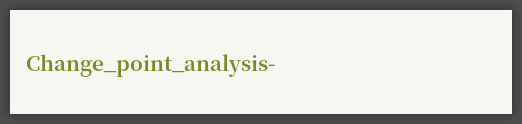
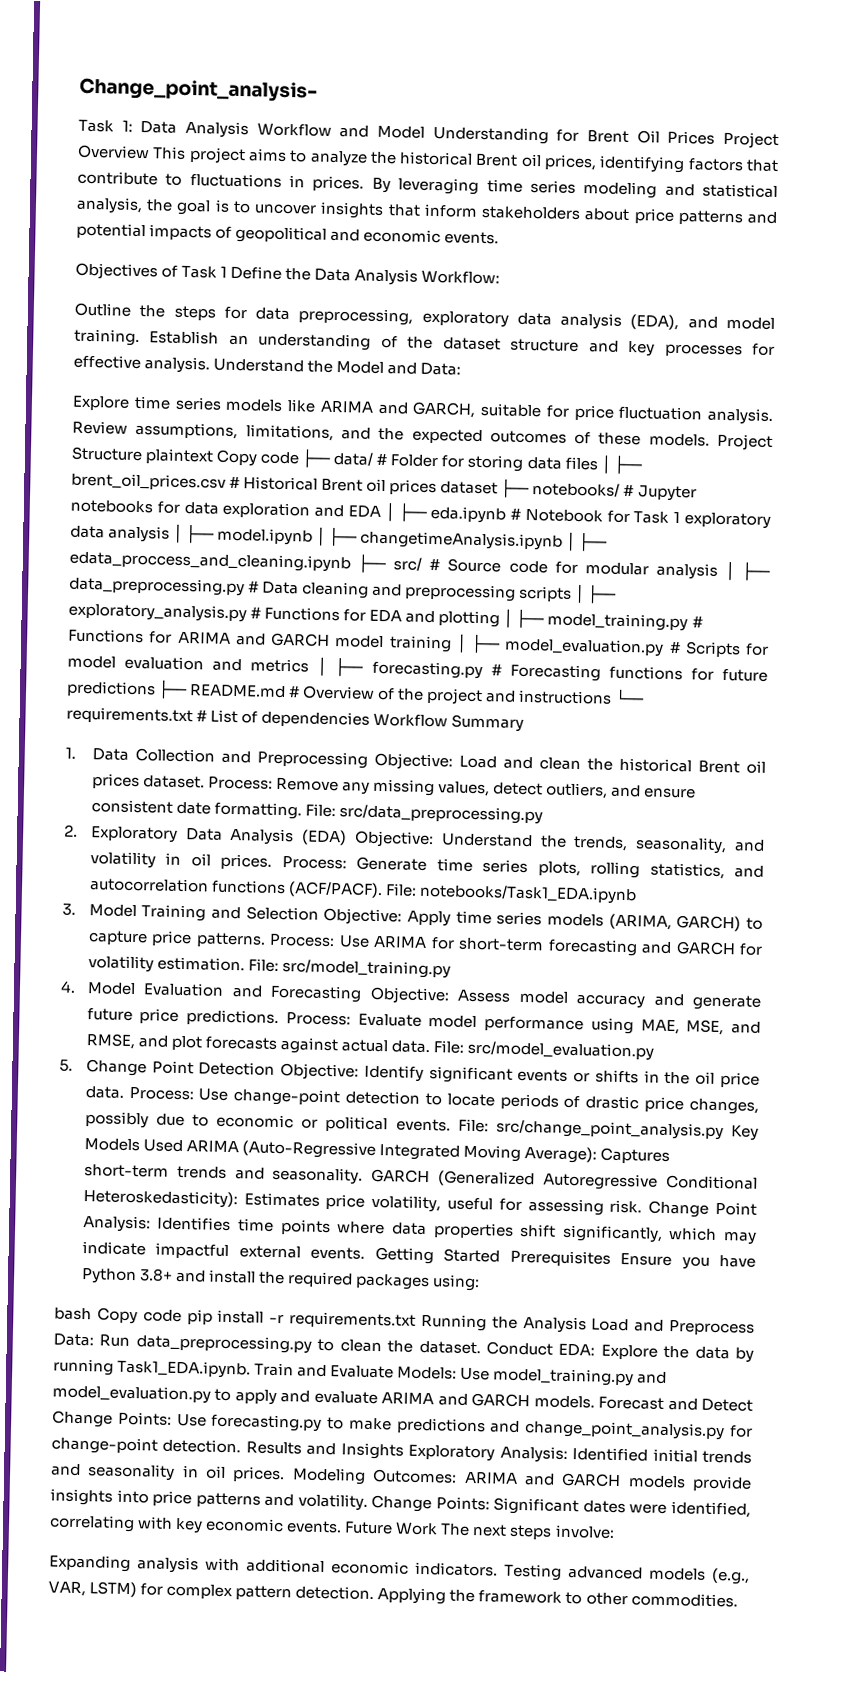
(276, 65) none -> [78,119,779,149] [77,144,779,174] [77,170,779,199] [76,196,778,226] [76,222,500,245] [75,262,501,286] [74,302,775,331] [74,328,776,358] [73,354,462,376] [72,395,773,425] [72,420,773,451] [71,446,643,475] [71,472,697,502] [70,499,772,529] [70,523,609,552] [69,550,772,581] [69,576,618,604] [68,602,703,632] [68,628,769,658] [67,655,769,682] [66,679,645,706] [66,706,525,732] [65,747,766,774] [91,773,697,799] [90,799,543,825] [64,824,766,855] [89,851,765,880] [88,877,637,905] [62,903,763,932] [87,930,764,957] [87,955,451,979] [60,980,762,1011] [86,1008,762,1036] [85,1033,655,1061] [59,1059,760,1088] [84,1086,760,1115] [84,1111,759,1141] [83,1138,671,1165] [83,1164,758,1191] [82,1189,758,1218] [82,1215,758,1245] [81,1241,757,1270] [80,1267,481,1292] [54,1307,756,1336] [53,1333,754,1363] [53,1358,668,1387] [52,1384,753,1412] [52,1410,753,1441] [51,1436,753,1464] [51,1463,753,1492] [50,1488,751,1518] [49,1514,615,1540] [49,1554,750,1585] [48,1581,738,1608] // Task 1: Data Analysis Workflow and Model Understanding for Brent Oil Prices Project Overview This project aims to analyze the historical Brent oil prices, identifying factors that contribute to fluctuations in prices. By leveraging time series modeling and statistical analysis, the goal is to uncover insights that inform stakeholders about price patterns and potential impacts of geopolitical and economic events. // Objectives of Task 1 Define the Data Analysis Workflow: // Outline the steps for data preprocessing, exploratory data analysis (EDA), and model training. Establish an understanding of the dataset structure and key processes for effective analysis. Understand the Model and Data: // Explore time series models like ARIMA and GARCH, suitable for price fluctuation analysis. Review assumptions, limitations, and the expected outcomes of these models. Project Structure plaintext Copy code ├── data/ # Folder for storing data files │ ├── brent_oil_prices.csv # Historical Brent oil prices dataset ├── notebooks/ # Jupyter notebooks for data exploration and EDA │ ├── eda.ipynb # Notebook for Task 1 exploratory data analysis │ ├── model.ipynb │ ├── changetimeAnalysis.ipynb │ ├── edata_proccess_and_cleaning.ipynb ├── src/ # Source code for modular analysis │ ├── data_preprocessing.py # Data cleaning and preprocessing scripts │ ├── exploratory_analysis.py # Functions for EDA and plotting │ ├── model_training.py # Functions for ARIMA and GARCH model training │ ├── model_evaluation.py # Scripts for model evaluation and metrics │ ├── forecasting.py # Forecasting functions for future predictions ├── README.md # Overview of the project and instructions └── requirements.txt # List of dependencies Workflow Summary // 1. Data Collection and Preprocessing Objective: Load and clean the historical Brent oil prices dataset. Process: Remove any missing values, detect outliers, and ensure consistent date formatting. File: src/data_preprocessing.py // 2. Exploratory Data Analysis (EDA) Objective: Understand the trends, seasonality, and volatility in oil prices. Process: Generate time series plots, rolling statistics, and autocorrelation functions (ACF/PACF). File: notebooks/Task1_EDA.ipynb // 3. Model Training and Selection Objective: Apply time series models (ARIMA, GARCH) to capture price patterns. Process: Use ARIMA for short-term forecasting and GARCH for volatility estimation. File: src/model_training.py // 4. Model Evaluation and Forecasting Objective: Assess model accuracy and generate future price predictions. Process: Evaluate model performance using MAE, MSE, and RMSE, and plot forecasts against actual data. File: src/model_evaluation.py // 5. Change Point Detection Objective: Identify significant events or shifts in the oil price data. Process: Use change-point detection to locate periods of drastic price changes, possibly due to economic or political events. File: src/change_point_analysis.py Key Models Used ARIMA (Auto-Regressive Integrated Moving Average): Captures short-term trends and seasonality. GARCH (Generalized Autoregressive Conditional Heteroskedasticity): Estimates price volatility, useful for assessing risk. Change Point Analysis: Identifies time points where data properties shift significantly, which may indicate impactful external events. Getting Started Prerequisites Ensure you have Python 3.8+ and install the required packages using: // bash Copy code pip install -r requirements.txt Running the Analysis Load and Preprocess Data: Run data_preprocessing.py to clean the dataset. Conduct EDA: Explore the data by running Task1_EDA.ipynb. Train and Evaluate Models: Use model_training.py and model_evaluation.py to apply and evaluate ARIMA and GARCH models. Forecast and Detect Change Points: Use forecasting.py to make predictions and change_point_analysis.py for change-point detection. Results and Insights Exploratory Analysis: Identified initial trends and seasonality in oil prices. Modeling Outcomes: ARIMA and GARCH models provide insights into price patterns and volatility. Change Points: Significant dates were identified, correlating with key economic events. Future Work The next steps involve: // Expanding analysis with additional economic indicators. Testing advanced models (e.g., VAR, LSTM) for complex pattern detection. Applying the framework to other commodities.

